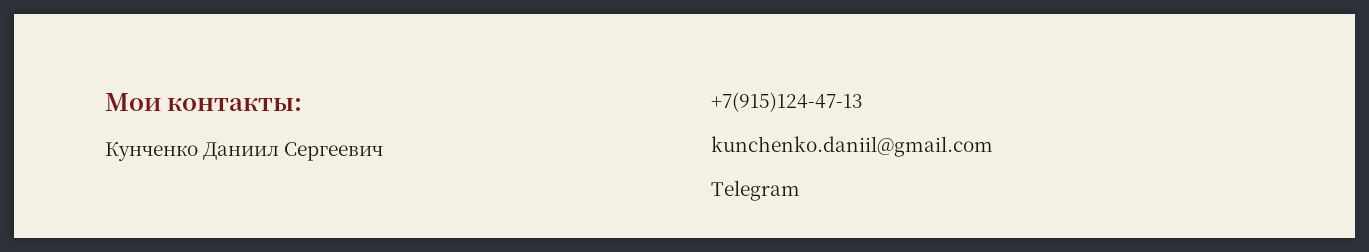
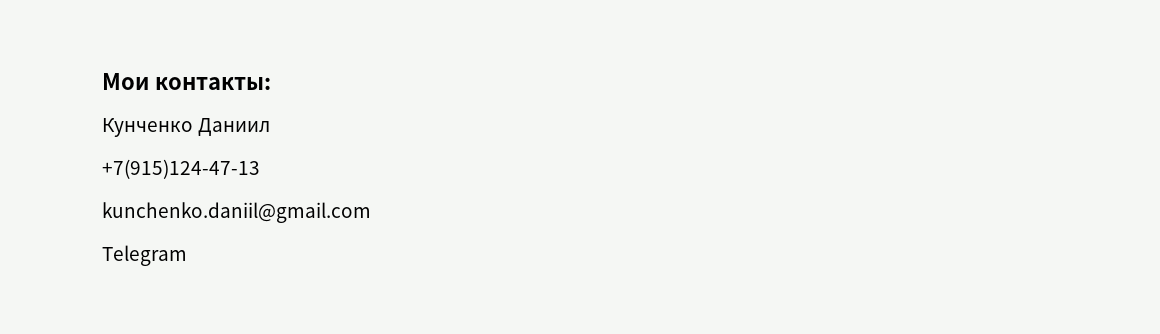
[284,142,384,161] Сергеевич -> (271, 127) none

